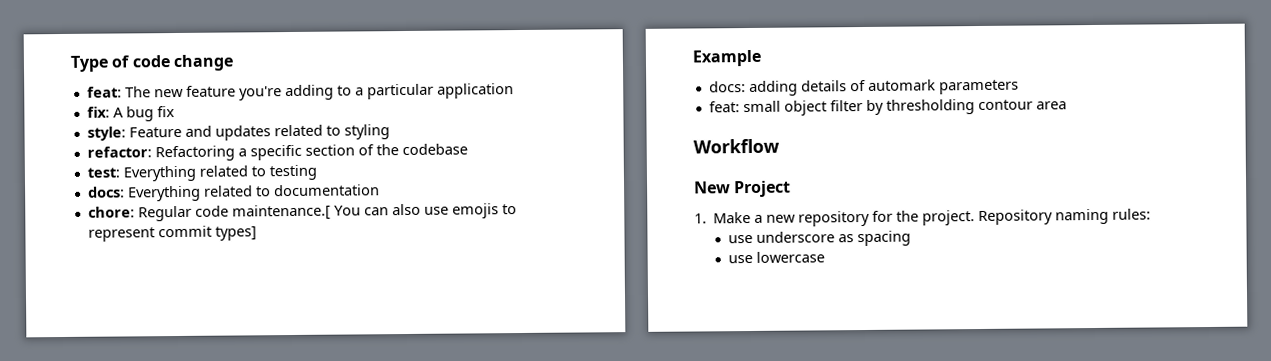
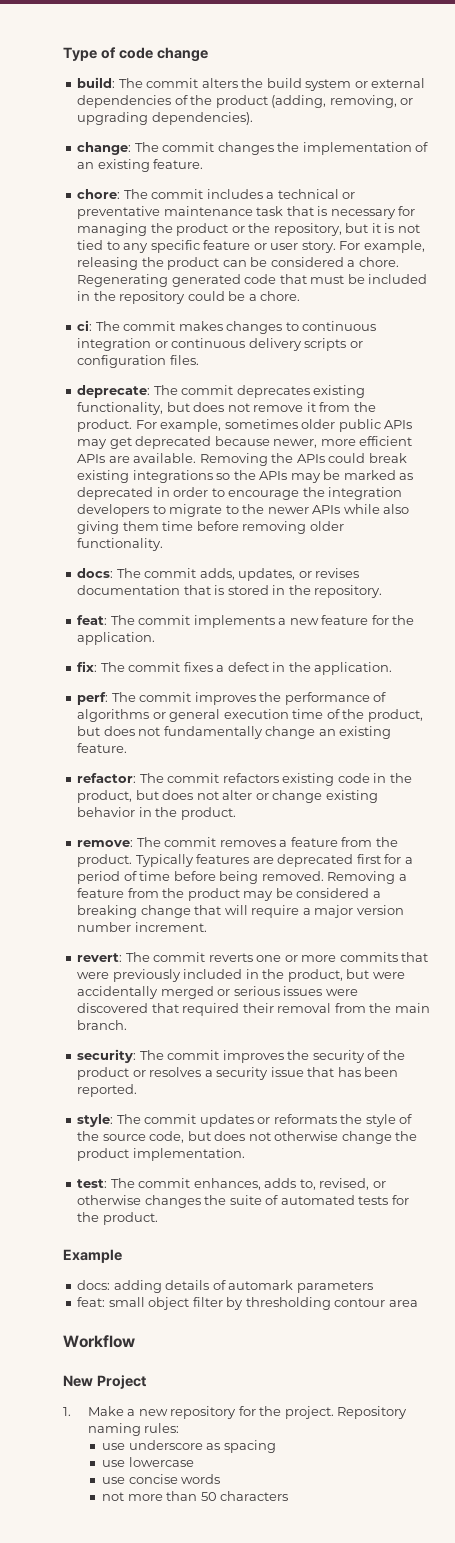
[86,83,514,101] [86,106,175,122] [86,124,390,141] [86,143,468,162] [86,164,317,182] [87,184,380,202] [87,203,517,222] [87,225,257,242] feat: The new feature you're adding to a particular application // fix: A bug fix // style: Feature and updates related to styling // refactor: Refactoring a specific section of the codebase // test: Everything related to testing // docs: Everything related to documentation // chore: Regular code maintenance.[ You can also use emojis to represent commit types] -> [77,77,426,91] [77,95,414,108] [77,112,253,125] [77,142,429,155] [77,159,204,172] [77,189,356,199] [77,206,416,219] [77,223,420,236] [77,240,425,253] [77,257,399,270] [77,274,428,287] [77,291,301,304] [77,320,377,334] [77,338,363,351] [77,355,199,368] [77,385,366,398] [77,402,376,415] [77,419,413,432] [77,436,413,449] [77,453,407,466] [77,470,414,483] [77,487,403,500] [77,504,410,517] [77,521,344,534] [77,538,164,551] [77,568,360,581] [77,585,383,598] [77,615,415,628] [77,632,156,645] [77,661,393,675] [77,692,387,705] [77,709,423,722] [77,726,392,739] [77,743,128,753] [77,773,412,786] [77,790,378,803] [77,807,236,820] [77,837,398,847] [77,854,413,867] [77,871,407,884] [77,888,381,901] [77,905,404,918] [77,922,207,932] [77,952,429,962] [77,969,405,982] [77,986,358,999] [77,1003,430,1016] [77,1020,128,1030] [77,1049,405,1063] [77,1067,399,1080] [77,1084,138,1097] [77,1114,413,1127] [77,1131,418,1144] [77,1148,245,1161] [77,1178,386,1190] [77,1195,409,1208] [77,1212,158,1225] build: The commit alters the build system or external dependencies of the product (adding, removing, or upgrading dependencies). // change: The commit changes the implementation of an existing feature. // chore: The commit includes a technical or preventative maintenance task that is necessary for managing the product or the repository, but it is not tied to any specific feature or user story. For example, releasing the product can be considered a chore. Regenerating generated code that must be included in the repository could be a chore. // ci: The commit makes changes to continuous integration or continuous delivery scripts or configuration files. // deprecate: The commit deprecates existing functionality, but does not remove it from the product. For example, sometimes older public APIs may get deprecated because newer, more efficient APIs are available. Removing the APIs could break existing integrations so the APIs may be marked as deprecated in order to encourage the integration developers to migrate to the newer APIs while also giving them time before removing older functionality. // docs: The commit adds, updates, or revises documentation that is stored in the repository. // feat: The commit implements a new feature for the application. // fix: The commit fixes a defect in the application. // perf: The commit improves the performance of algorithms or general execution time of the product, but does not fundamentally change an existing feature. // refactor: The commit refactors existing code in the product, but does not alter or change existing behavior in the product. // remove: The commit removes a feature from the product. Typically features are deprecated first for a period of time before being removed. Removing a feature from the product may be considered a breaking change that will require a major version number increment. // revert: The commit reverts one or more commits that were previously included in the product, but were accidentally merged or serious issues were discovered that required their removal from the main branch. // security: The commit improves the security of the product or resolves a security issue that has been reported. // style: The commit updates or reformats the style of the source code, but does not otherwise change the product implementation. // test: The commit enhances, adds to, revised, or otherwise changes the suite of automated tests for the product.
(825, 257) none -> [102,1474,221,1484] [102,1491,289,1501] // use concise words // not more than 50 characters

